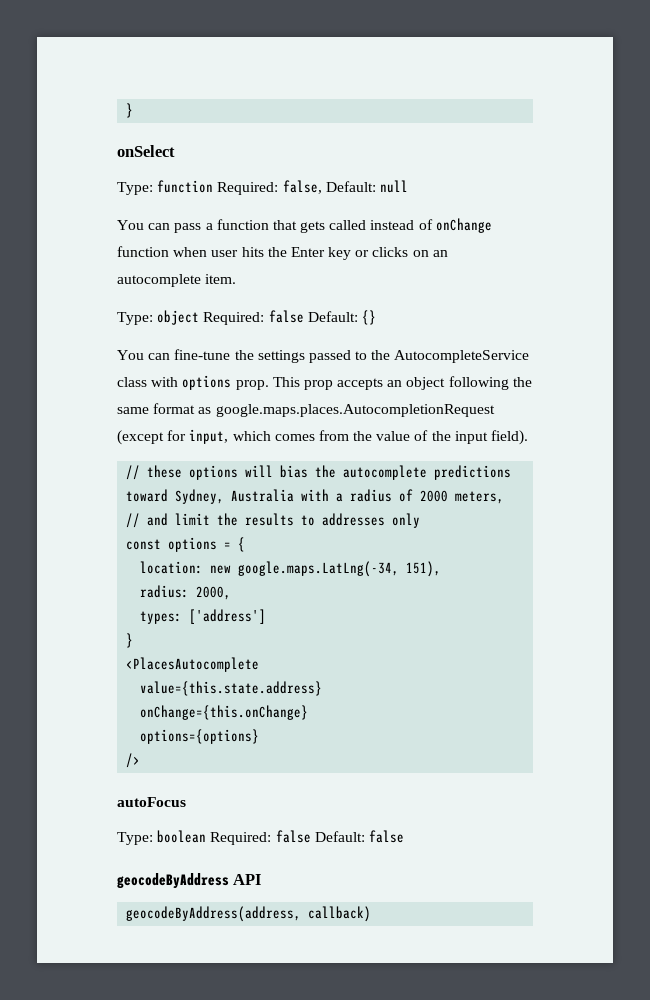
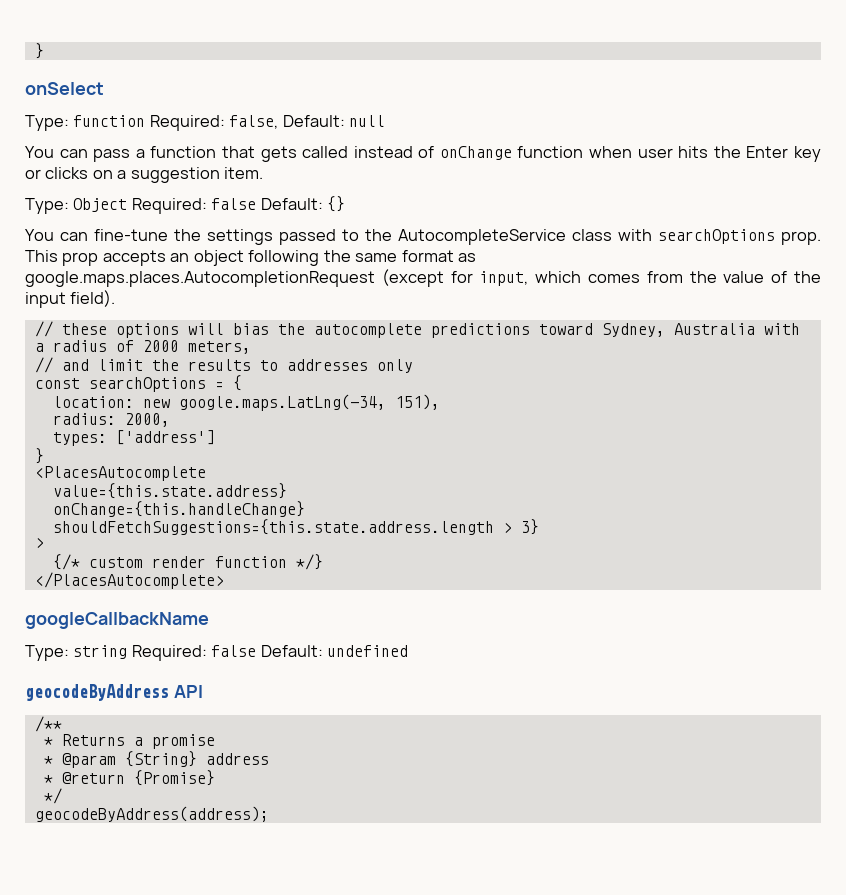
[432,250,448,257] [117,274,201,287] an autocomplete -> [117,167,220,183] a suggestion
[157,310,200,325] object -> [73,198,128,212] Object
[182,375,232,390] options -> [658,229,775,244] searchOptions
[168,537,218,552] options -> [88,377,206,392] searchOptions
[140,705,309,720] [140,729,260,744] [126,753,141,768] [117,797,186,807] [117,830,404,845] onChange={this.onChange} // options={options} // /> // autoFocus // Type: boolean Required: false Default: false -> [52,501,305,517] [52,519,539,535] [34,538,44,548] [52,554,323,570] [34,572,224,589] [25,612,209,629] [25,645,409,661] onChange={this.handleChange} // shouldFetchSuggestions={this.state.address.length > 3} // > // {/* custom render function */} // </PlacesAutocomplete> // googleCallbackName // Type: string Required: false Default: undefined
[126,906,372,922] geocodeByAddress(address, callback) -> [34,716,62,732] [43,734,215,749] [43,751,269,768] [43,770,215,786] [43,788,62,804] [34,806,269,822] /** // * Returns a promise // * @param {String} address // * @return {Promise} // */ // geocodeByAddress(address);

